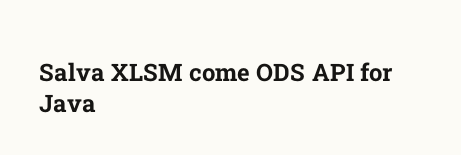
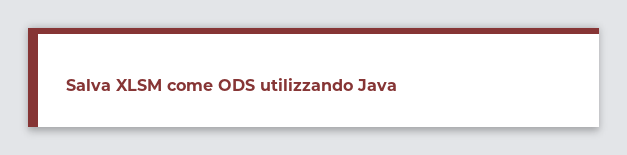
[311,62,394,82] API for -> [260,78,353,91] utilizzando

